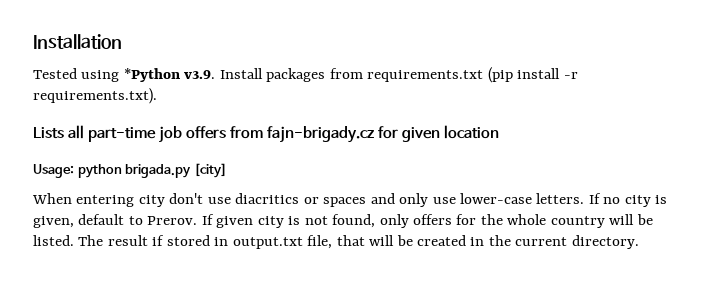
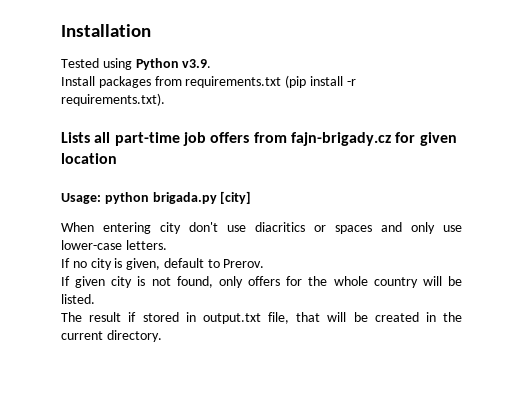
[123,68,180,82] *Python -> [135,58,179,70] Python
(216, 74) none -> (212, 63) //
(585, 198) none -> (167, 245) //
(198, 220) none -> (265, 263) //
(74, 240) none -> (95, 299) //

